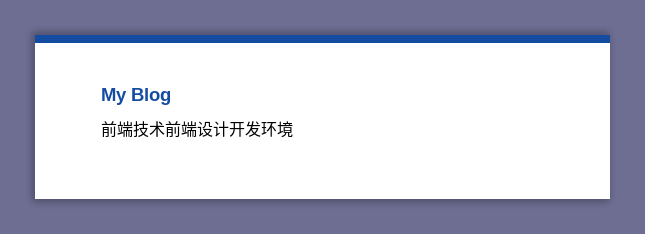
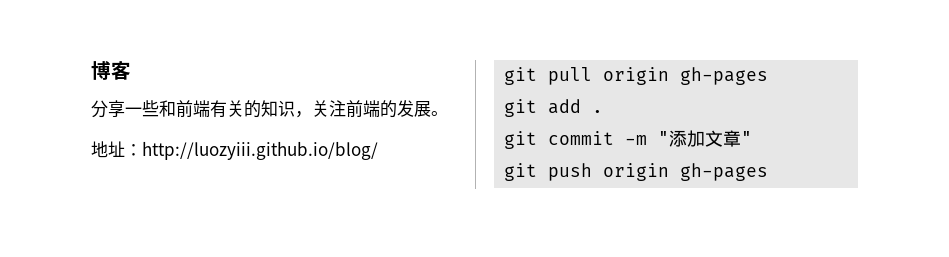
[101,88,171,105] [101,121,293,138] My Blog // 前端技术前端设计开发环境 -> [91,61,131,80] [91,100,448,118] [91,141,378,160] [504,67,769,85] [504,99,604,117] [504,130,753,149] [504,163,769,181] 博客 // 分享一些和前端有关的知识，关注前端的发展。 // 地址：http://luozyiii.github.io/blog/ // git pull origin gh-pages // git add . // git commit -m "添加文章" // git push origin gh-pages

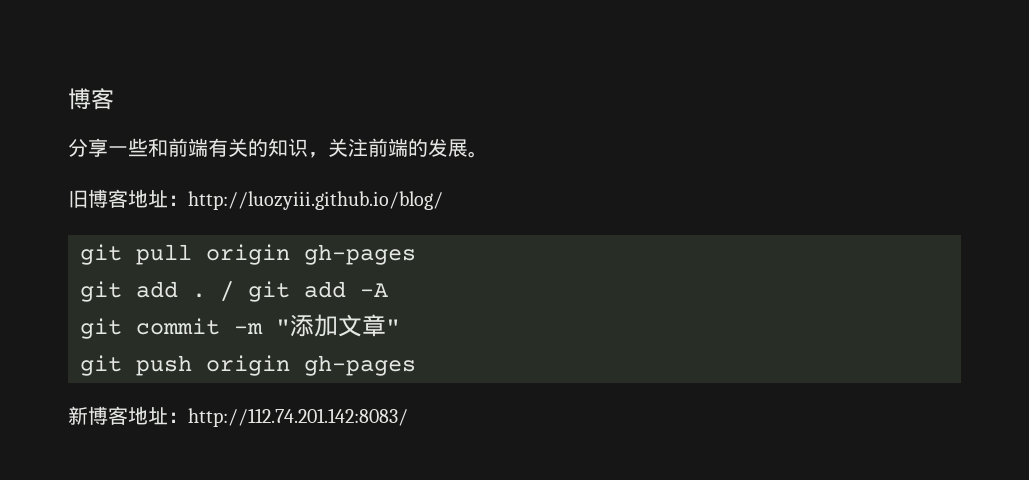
(448, 113) none -> [68,189,128,208] 旧博客
(604, 111) none -> [220,281,388,302] / git add -A
(769, 172) none -> [68,406,408,427] // 新博客地址：http://112.74.201.142:8083/

